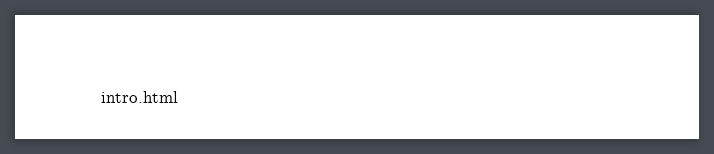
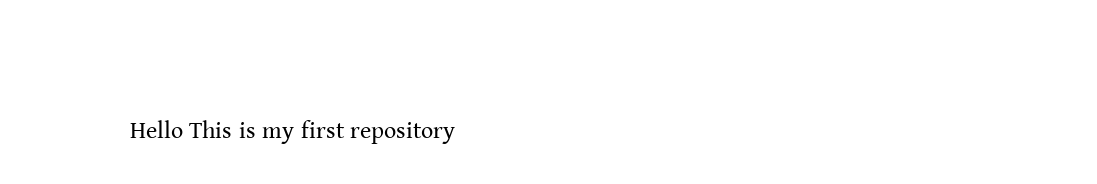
[101,91,178,103] intro.html -> [130,120,456,144] Hello This is my first repository

